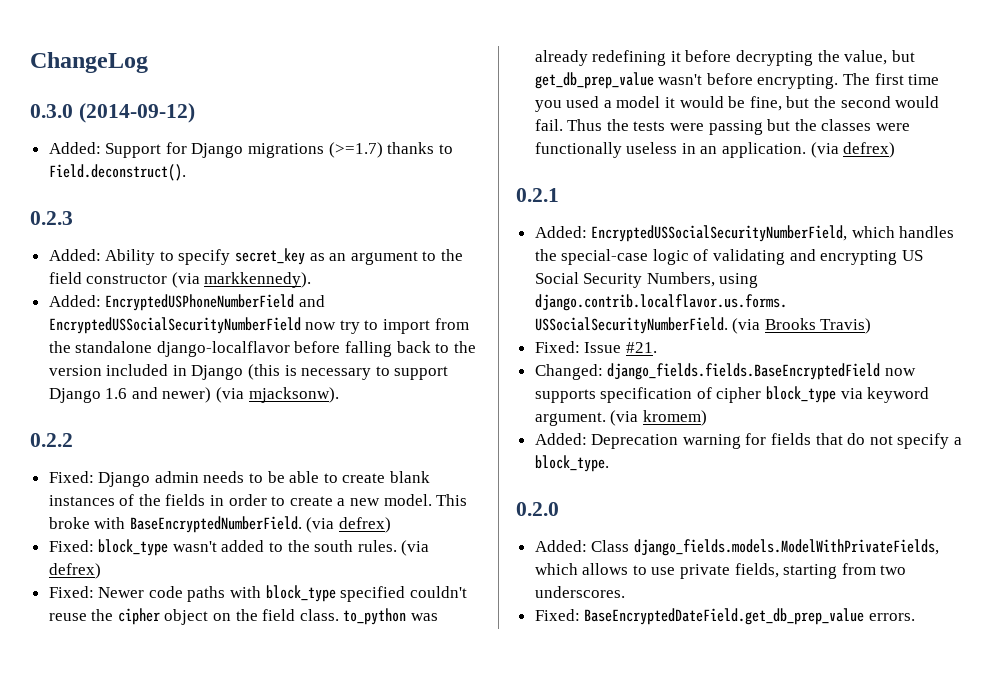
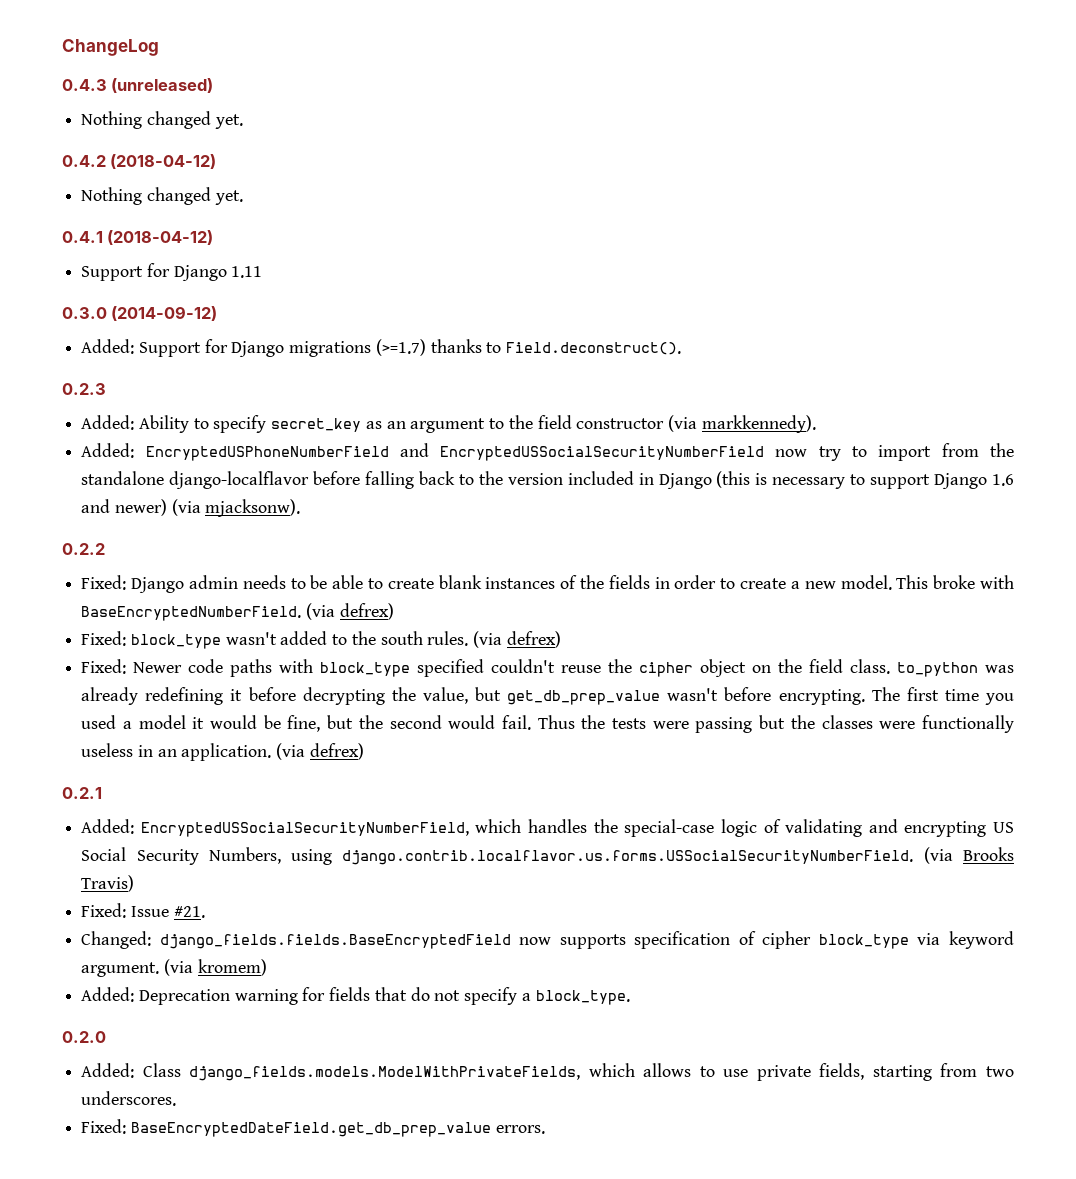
(148, 62) none -> [62,78,214,93] [81,111,243,129] [62,154,217,169] [81,187,243,205] [62,230,214,245] [81,263,263,281] // 0.4.3 (unreleased) // Nothing changed yet. // 0.4.2 (2018-04-12) // Nothing changed yet. // 0.4.1 (2018-04-12) // Support for Django 1.11

